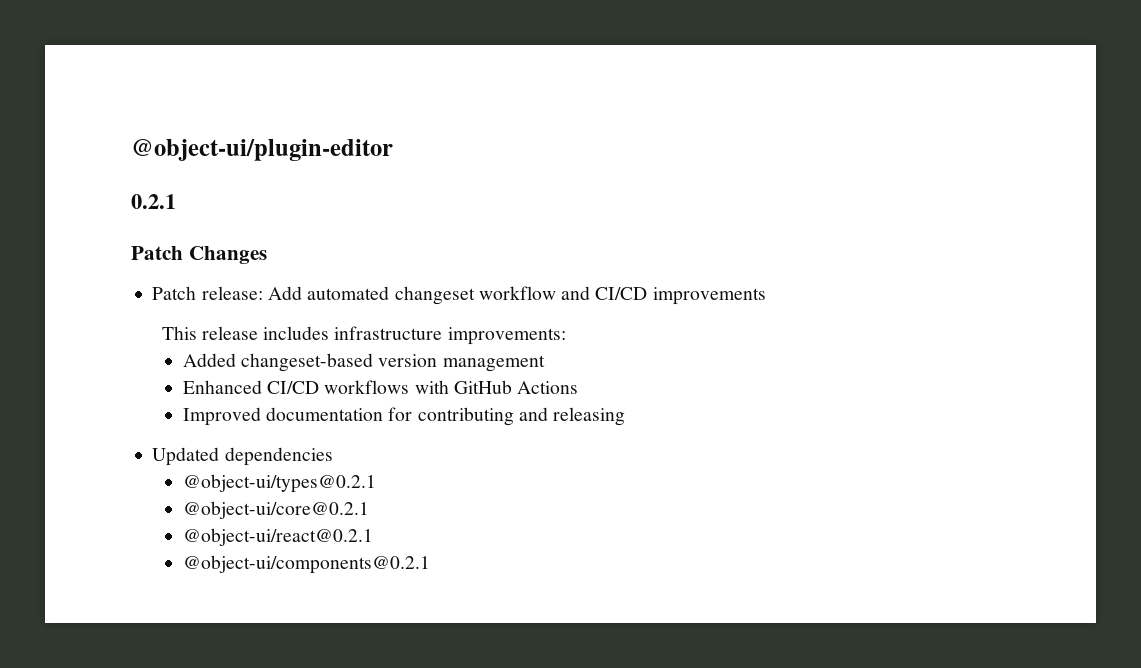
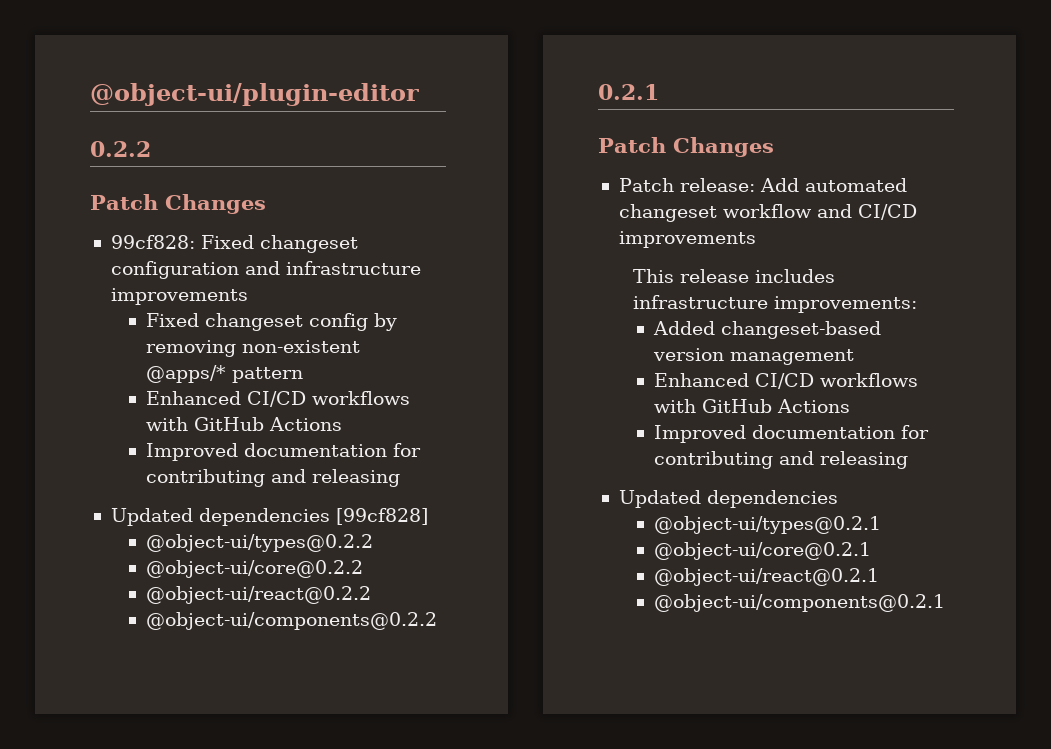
(393, 150) none -> [90,141,151,157] [90,194,266,214] [110,235,358,253] [110,261,421,279] [110,288,248,305] [146,313,398,331] [146,340,361,357] [146,365,304,383] [146,391,411,407] [146,417,343,431] [146,443,422,461] [146,469,401,487] [110,508,428,526] [146,534,374,552] [146,560,364,578] [146,586,372,604] [146,612,438,630] // 0.2.2 // Patch Changes // 99cf828: Fixed changeset configuration and infrastructure improvements // Fixed changeset config by removing non-existent @apps/* pattern // Enhanced CI/CD workflows with GitHub Actions // Improved documentation for contributing and releasing // Updated dependencies [99cf828] // @object-ui/types@0.2.2 // @object-ui/core@0.2.2 // @object-ui/react@0.2.2 // @object-ui/components@0.2.2

